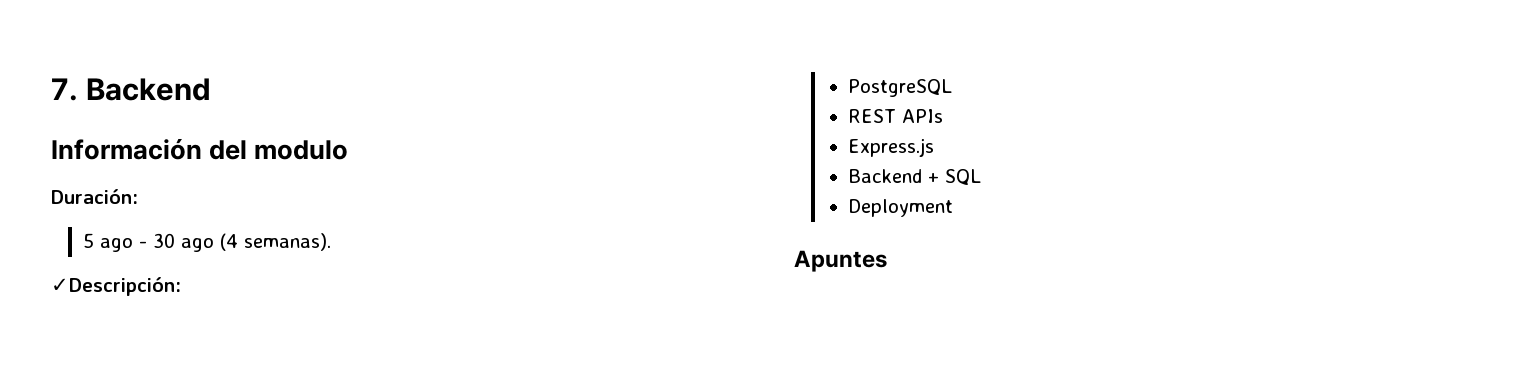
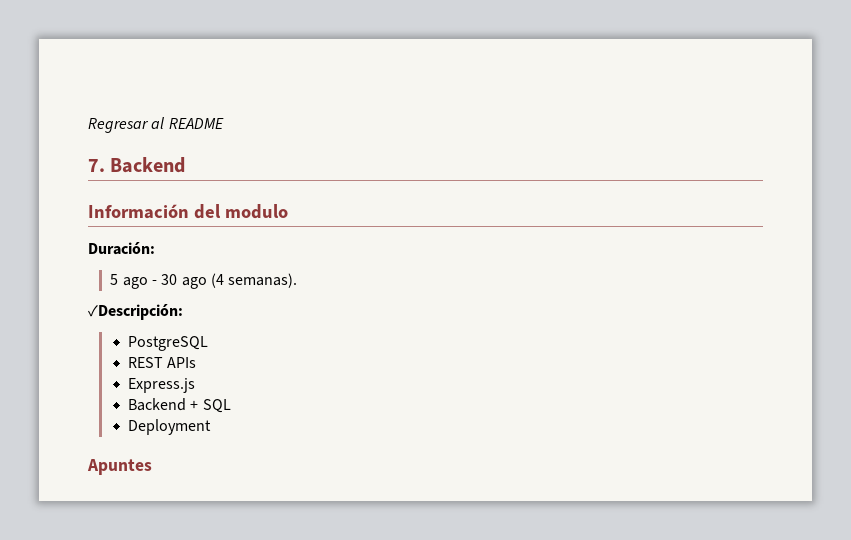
(51, 89) none -> [88,117,224,133] Regresar al README //

